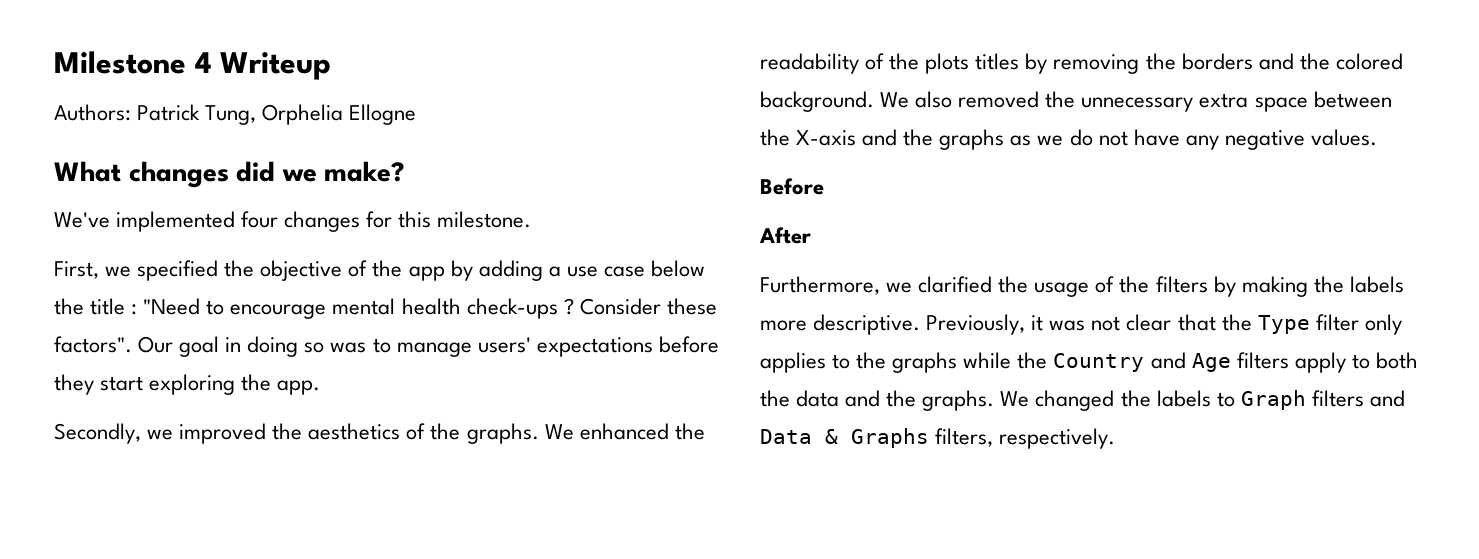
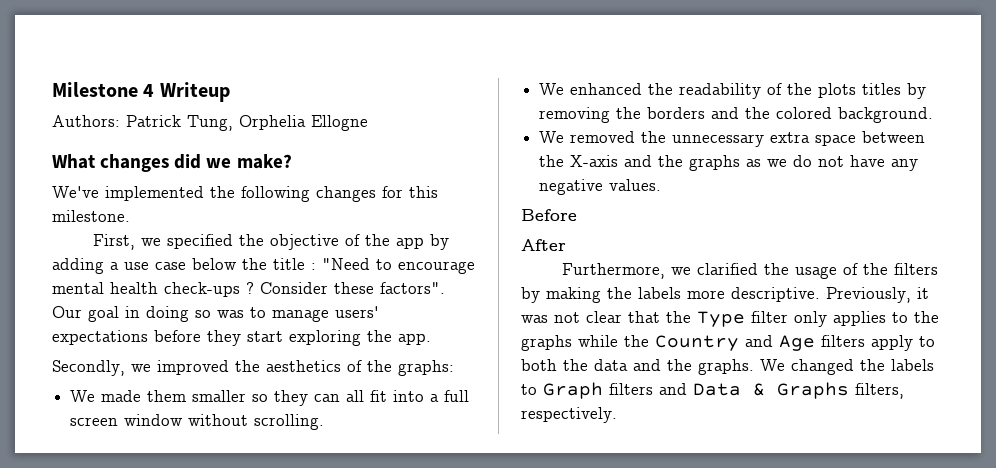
[241,211,279,228] four -> [210,186,310,202] the following
[466,423,539,444] graphs. -> [398,360,454,376] [70,390,470,406] [70,414,325,430] graphs: // We made them smaller so they can all fit into a full screen window without scrolling. //
[880,91,953,108] We also -> [539,131,565,143] // We

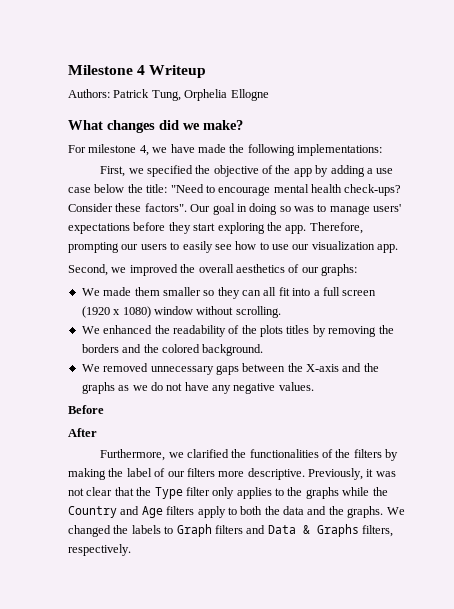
[52,186,438,202] [52,210,130,222] We've implemented the following changes for this milestone. -> [68,144,382,156] For milestone 4, we have made the following implementations:
[273,258,316,270] title : -> [146,184,168,193] title:
[164,282,254,297] check-ups ? -> [344,184,402,196] check-ups?
[52,360,125,376] // Secondly, -> [309,222,363,234] [68,241,399,253] [68,264,108,276] Therefore, prompting our users to easily see how to use our visualization app. // Second,
(260, 366) none -> [198,264,234,273] overall
[367,360,392,372] the -> [301,267,319,273] our
(119, 421) none -> [81,306,151,318] (1920 x 1080)
[641,131,857,147] the unnecessary extra space -> [150,365,239,375] unnecessary gaps
[794,266,837,279] usage -> [249,449,319,458] functionalities
[638,287,681,299] labels -> [126,468,215,477] label of our filters

